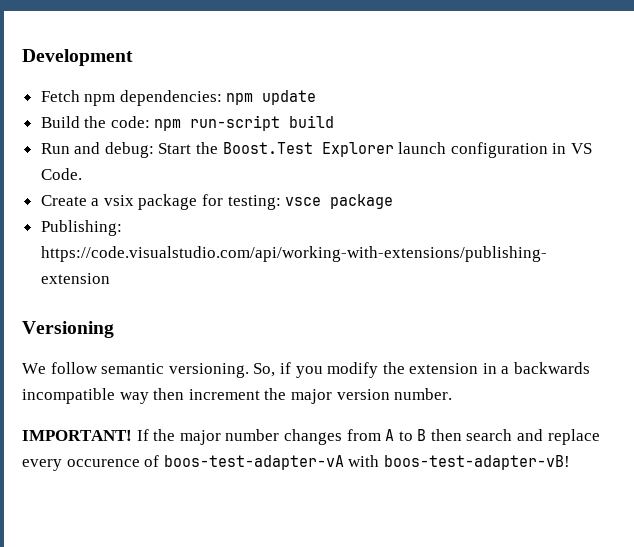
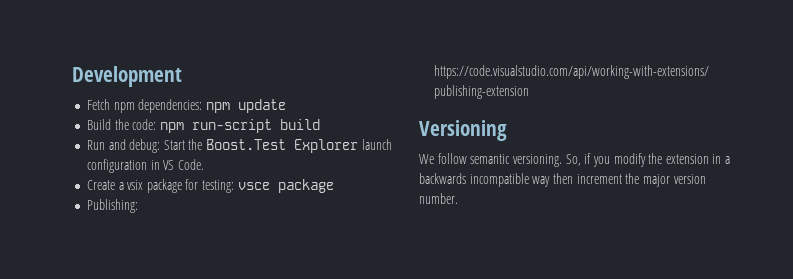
[22,429,600,445] [22,455,570,471] // IMPORTANT! If the major number changes from A to B then search and replace every occurence of boos-test-adapter-vA with boos-test-adapter-vB! -> (458, 198) none

